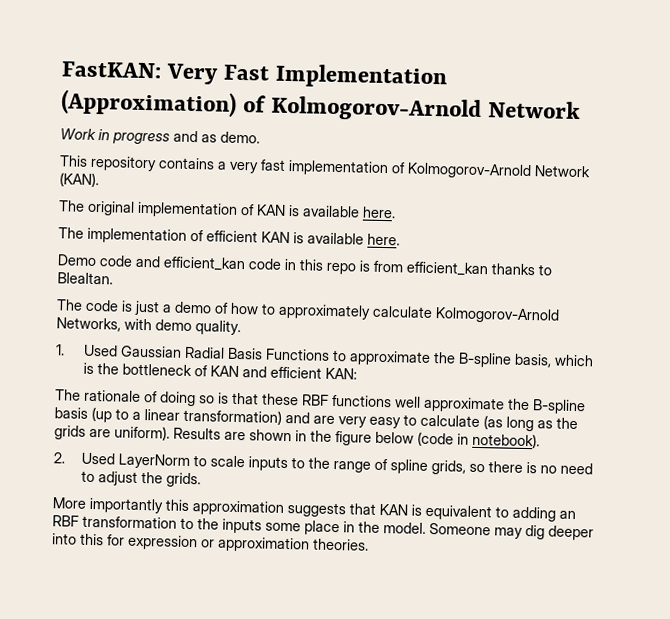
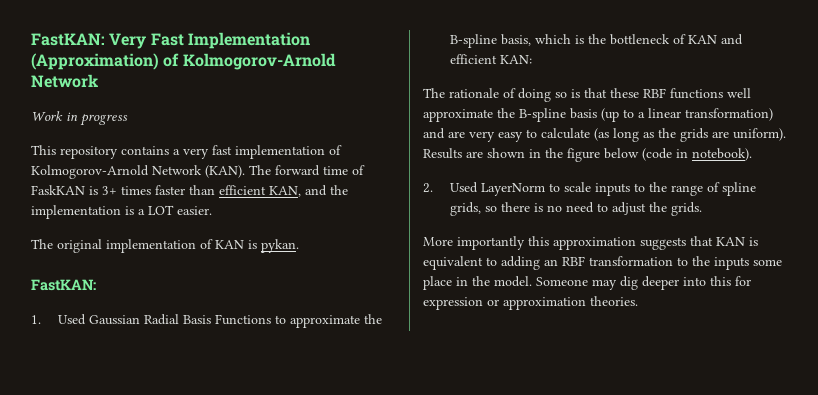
[173,130,260,144] and as demo. -> (128, 120) none
(99, 180) none -> [249,165,365,176] [31,185,348,197] [31,205,212,219] The forward time of FaskKAN is 3+ times faster than efficient KAN, and the implementation is a LOT easier.
[302,205,396,219] [58,227,400,246] [57,254,552,277] [57,272,113,285] [56,299,560,324] [56,317,241,336] available here. // The implementation of efficient KAN is available here. // Demo code and efficient_kan code in this repo is from efficient_kan thanks to Blealtan. // The code is just a demo of how to approximately calculate Kolmogorov-Arnold Networks, with demo quality. -> [261,239,299,253] [31,279,96,291] pykan. // FastKAN:

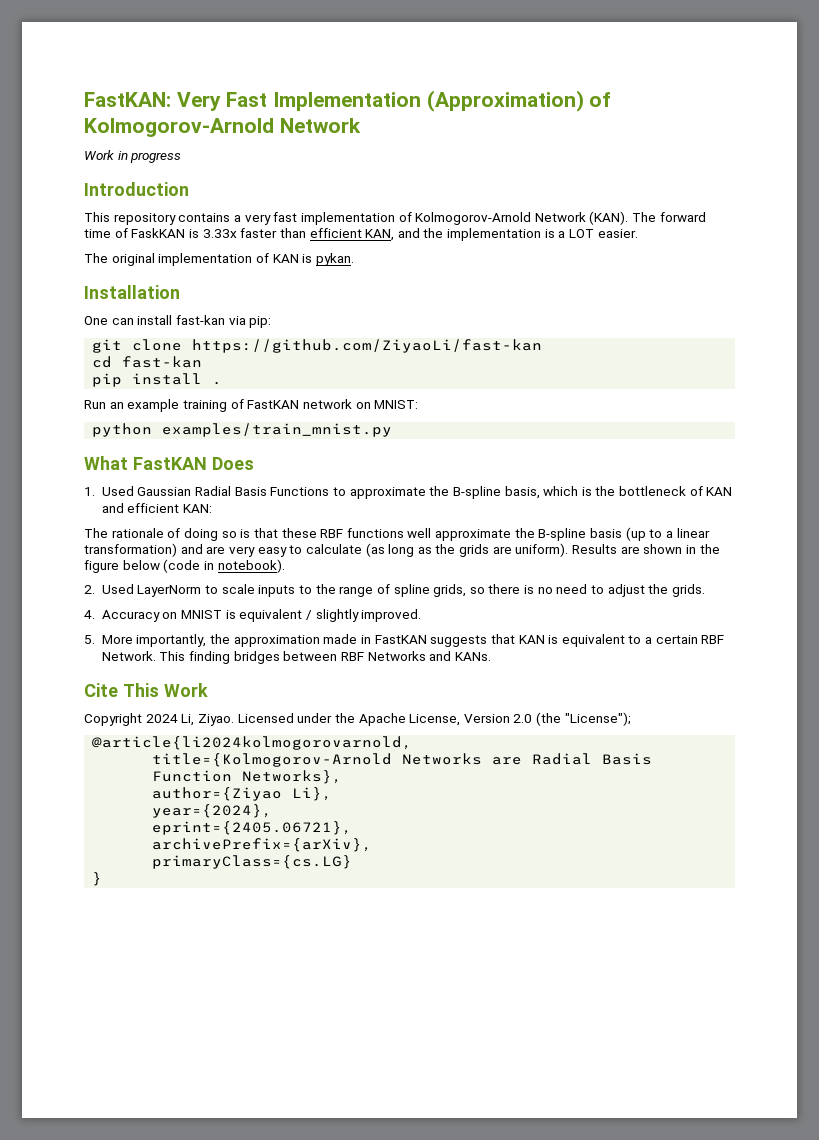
(128, 120) none -> [84,182,189,196] // Introduction
[102,186,151,195] 3+ times -> [202,229,237,238] 3.33x
[31,279,96,291] FastKAN: -> [84,285,180,299] [84,315,272,328] [92,339,543,353] [92,356,203,368] [92,373,223,387] [84,399,419,412] [92,423,393,437] [84,456,254,470] Installation // One can install fast-kan via pip: // git clone https://github.com/ZiyaoLi/fast-kan // cd fast-kan // pip install . // Run an example training of FastKAN network on MNIST: // python examples/train_mnist.py // What FastKAN Does
[423,236,636,250] More importantly this approximation -> [84,609,422,622] [84,634,427,647] 4. Accuracy on MNIST is equivalent / slightly improved. // 5. More importantly, the approximation made in FastKAN
[501,256,782,270] [423,276,751,290] [423,296,638,310] adding an RBF transformation to the inputs some place in the model. Someone may dig deeper into this for expression or approximation theories. -> [645,635,725,644] [101,651,491,664] [84,683,208,697] [84,712,631,726] [92,736,413,750] [152,753,653,767] [152,770,343,784] [152,787,333,801] [152,804,273,818] [152,821,353,835] [152,838,373,852] [152,855,353,869] [92,872,103,886] a certain RBF Network. This finding bridges between RBF Networks and KANs. // Cite This Work // Copyright 2024 Li, Ziyao. Licensed under the Apache License, Version 2.0 (the "License"); // @article{li2024kolmogorovarnold, // title={Kolmogorov-Arnold Networks are Radial Basis Function Networks}, // author={Ziyao Li}, // year={2024}, // eprint={2405.06721}, // archivePrefix={arXiv}, // primaryClass={cs.LG} // }

